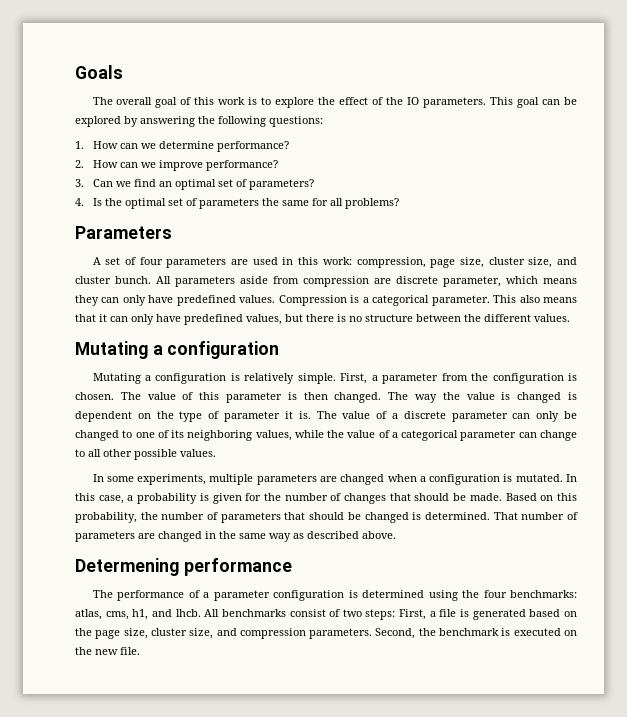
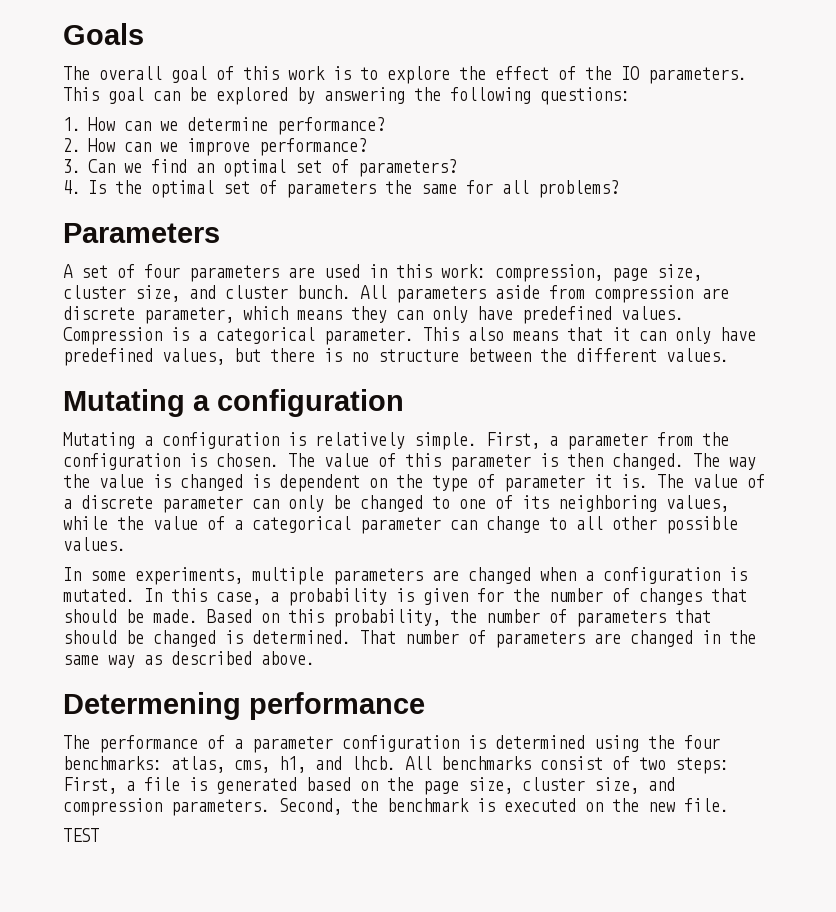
(140, 651) none -> [63,828,99,842] // TEST

